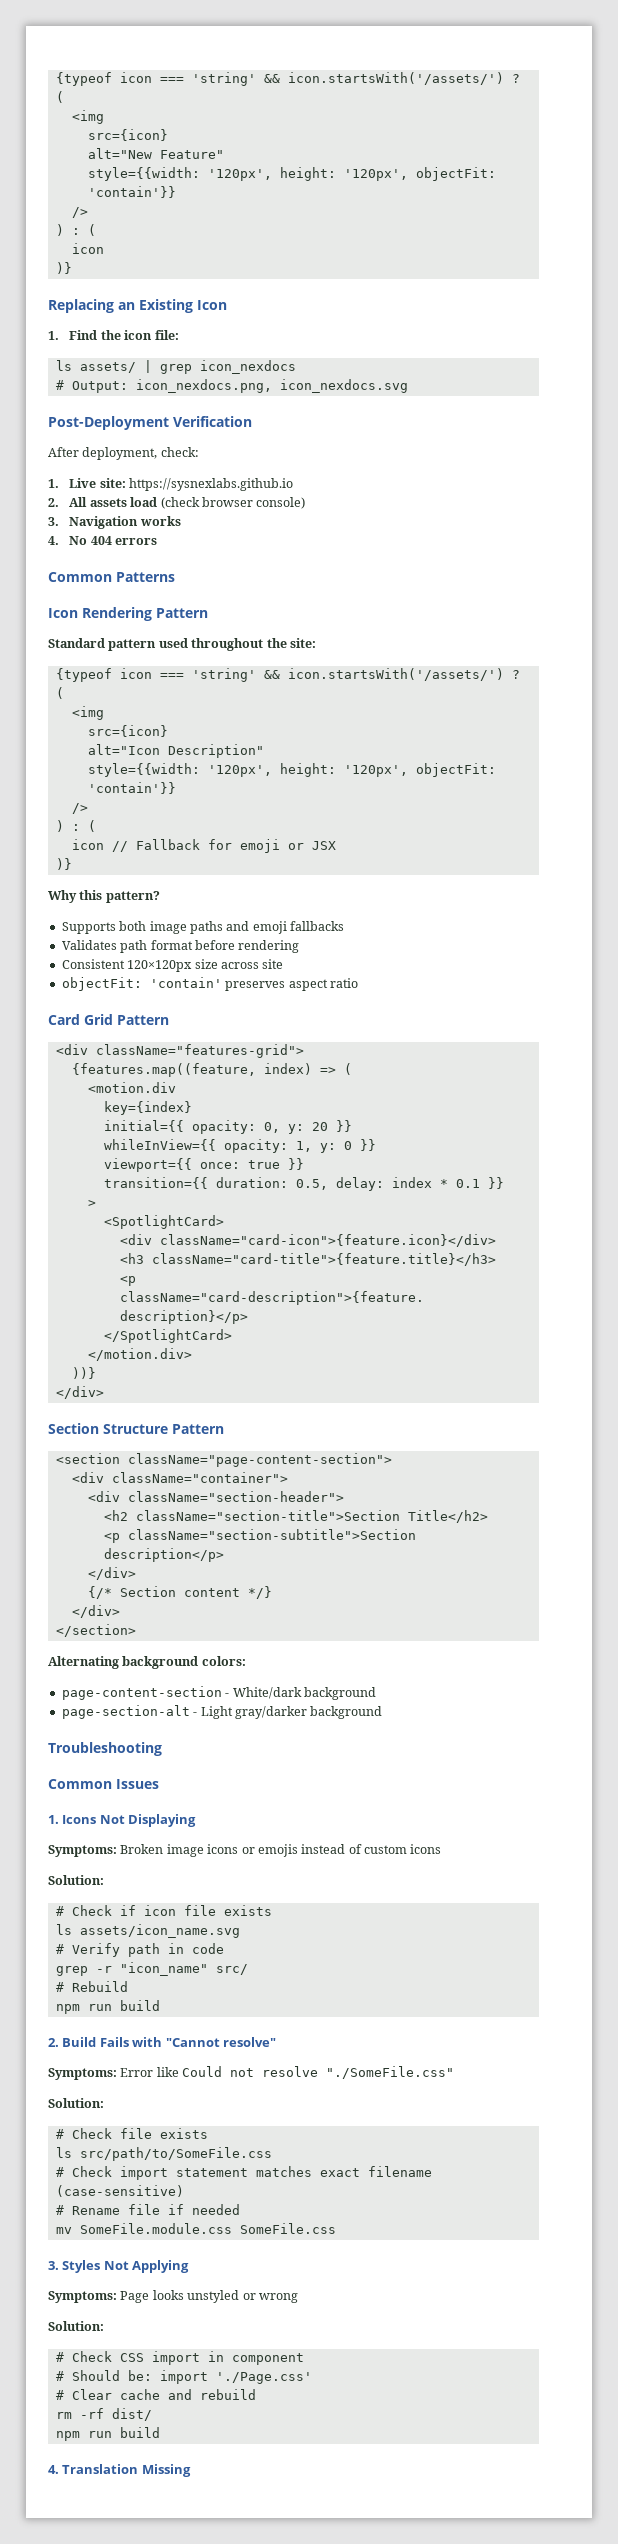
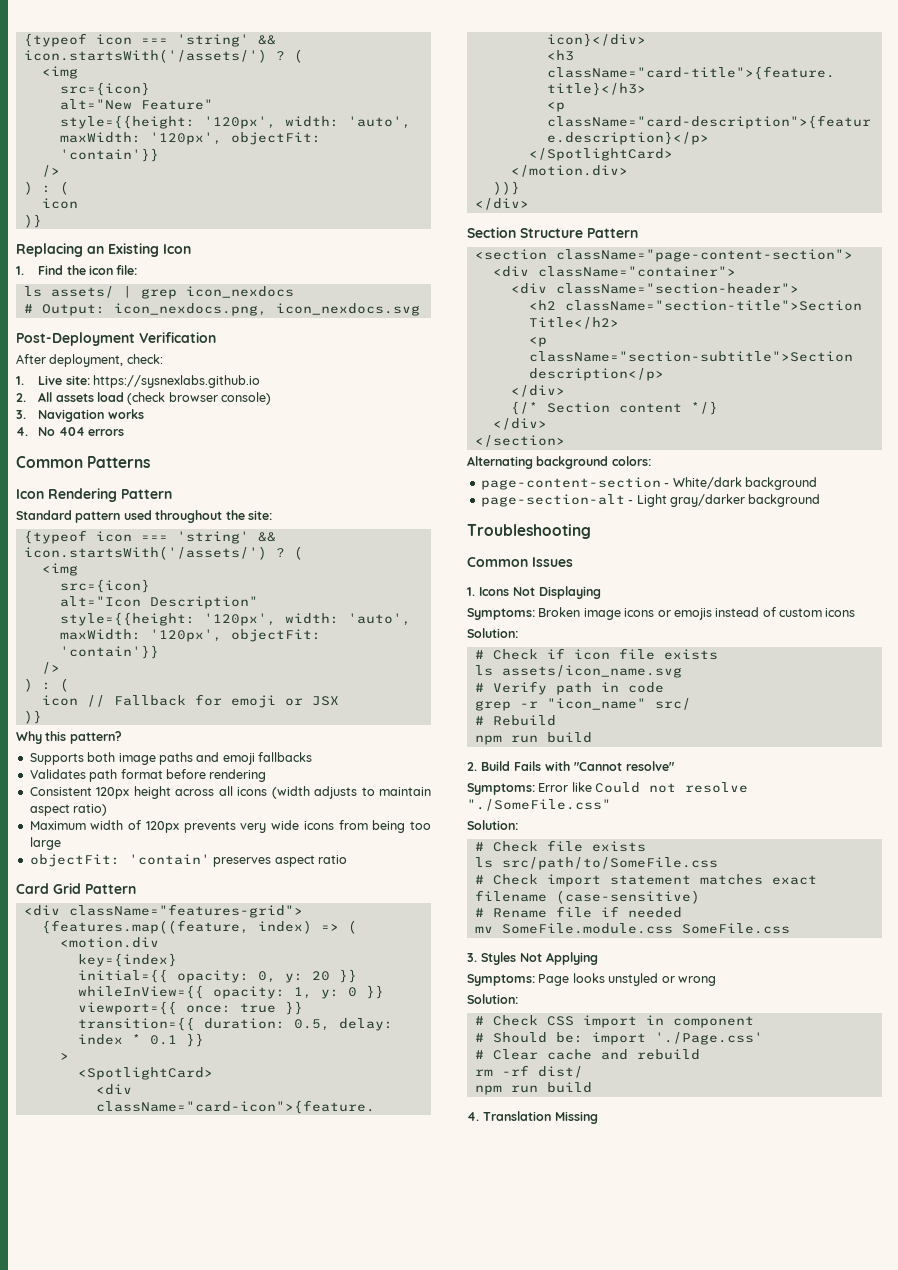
[87,167,336,181] style={{width: '120px', height: -> [59,115,411,129] [59,132,141,143] style={{height: '120px', width: 'auto', maxWidth:
[87,763,336,777] style={{width: '120px', height: -> [59,612,411,626] [59,629,141,640] style={{height: '120px', width: 'auto', maxWidth:
[127,959,284,972] 120×120px size across site -> [96,786,432,799] [29,804,108,816] [29,820,432,833] [29,837,61,850] 120px height across all icons (width adjusts to maintain aspect ratio) // Maximum width of 120px prevents very wide icons from being too large

